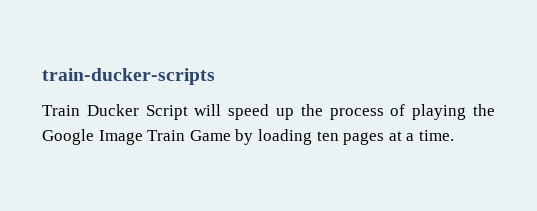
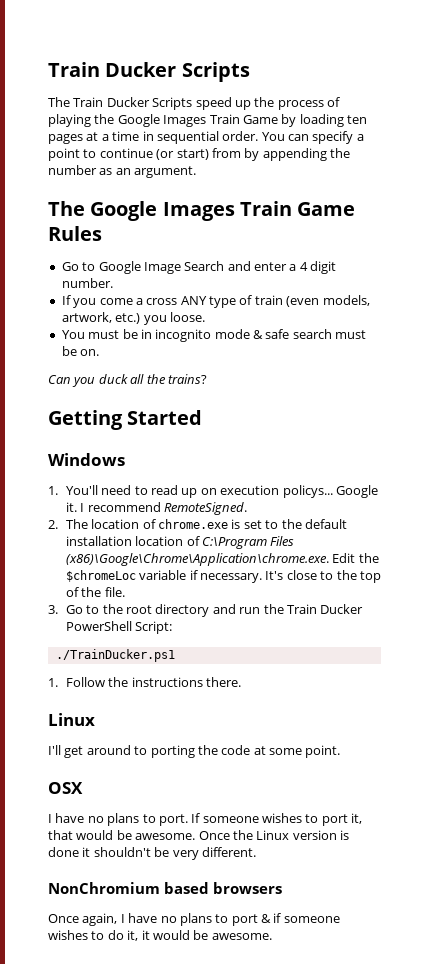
[42,68,215,85] [42,104,222,120] train-ducker-scripts // Train Ducker Script will -> [48,62,250,82] [48,97,193,110] Train Ducker Scripts // The Train Ducker Scripts
[98,130,143,145] Image -> [163,115,207,127] Images
[418,130,454,141] time. -> [112,131,364,144] [48,148,350,161] [48,165,197,178] [48,201,356,221] [48,226,102,241] [61,261,337,274] [61,278,113,288] [61,295,370,308] [61,312,205,325] [61,329,367,342] [61,346,100,356] [48,374,207,387] [48,410,203,430] [48,453,125,466] [48,485,378,498] [65,502,248,515] [48,519,347,529] [65,536,295,549] [65,553,379,566] [65,570,381,583] [65,587,125,597] [48,604,364,617] [65,621,173,634] [55,649,175,662] [48,677,242,687] [48,713,95,726] [48,745,341,758] [48,782,83,794] [48,813,363,826] [48,830,349,840] [48,847,256,860] [48,882,282,894] [48,913,340,926] [48,930,272,941] time in sequential order. You can specify a point to continue (or start) from by appending the number as an argument. // The Google Images Train Game Rules // Go to Google Image Search and enter a 4 digit number. // If you come a cross ANY type of train (even models, artwork, etc.) you loose. // You must be in incognito mode & safe search must be on. // Can you duck all the trains? // Getting Started // Windows // 1. You'll need to read up on execution policys... Google it. I recommend RemoteSigned. // 2. The location of chrome.exe is set to the default installation location of C:\Program Files (x86)\Google\Chrome\Application\chrome.exe. Edit the $chromeLoc variable if necessary. It's close to the top of the file. // 3. Go to the root directory and run the Train Ducker PowerShell Script: // ./TrainDucker.ps1 // 1. Follow the instructions there. // Linux // I'll get around to porting the code at some point. // OSX // I have no plans to port. If someone wishes to port it, that would be awesome. Once the Linux version is done it shouldn't be very different. // NonChromium based browsers // Once again, I have no plans to port & if someone wishes to do it, it would be awesome.

